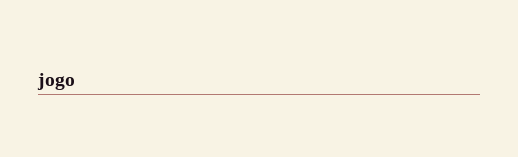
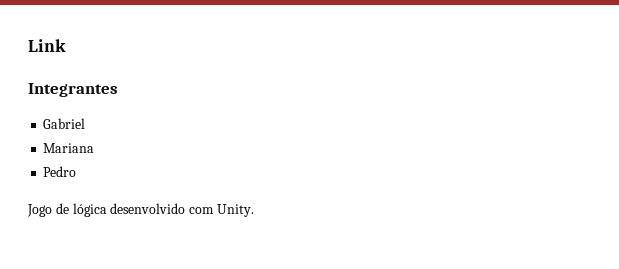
[37,73,75,90] jogo -> [28,39,66,52] [28,83,118,97] [43,118,86,129] [43,143,95,153] [43,166,77,177] [27,203,254,217] Link // Integrantes // Gabriel // Mariana // Pedro // Jogo de lógica desenvolvido com Unity.

